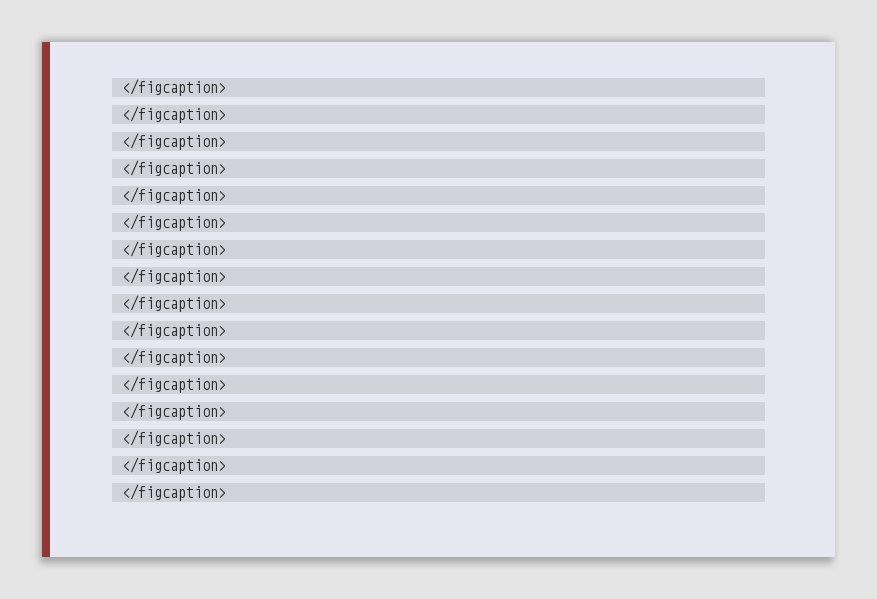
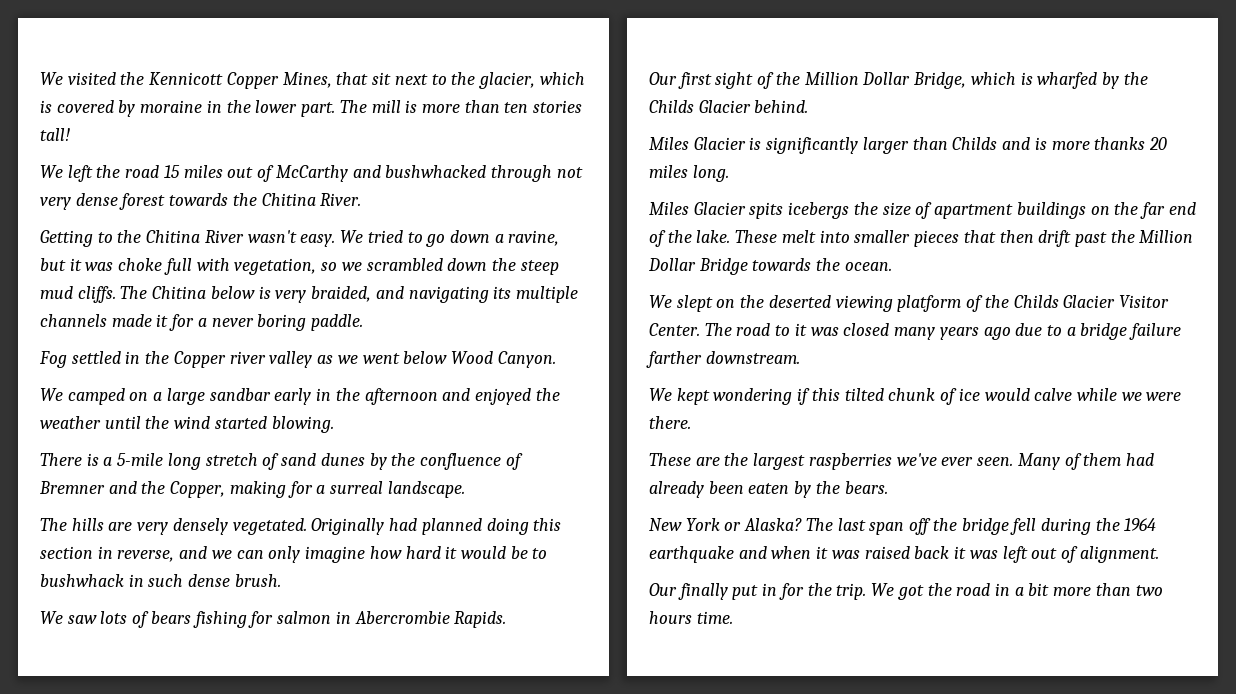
[122,79,227,96] [122,106,227,123] [122,133,227,150] [122,160,227,177] [122,187,227,204] [122,214,227,231] [122,241,227,258] [122,268,227,285] [122,295,227,312] [122,322,227,339] [122,349,227,366] [122,376,227,393] [122,403,227,420] [122,430,227,447] [122,457,227,474] [122,484,227,501] </figcaption> // </figcaption> // </figcaption> // </figcaption> // </figcaption> // </figcaption> // </figcaption> // </figcaption> // </figcaption> // </figcaption> // </figcaption> // </figcaption> // </figcaption> // </figcaption> // </figcaption> // </figcaption> -> [40,72,585,89] [40,100,583,117] [40,128,70,141] [40,165,583,182] [40,193,362,210] [40,230,560,247] [40,258,559,275] [40,286,578,303] [40,314,364,331] [39,351,556,368] [40,388,560,405] [40,416,334,433] [40,453,523,470] [39,481,465,498] [40,518,562,535] [40,546,548,563] [40,574,281,587] [40,611,507,628] [649,72,1148,89] [649,100,809,113] [649,137,1167,154] [649,165,729,182] [649,202,1196,219] [649,230,1194,247] [648,258,892,275] [649,295,1169,312] [649,323,1182,340] [646,351,800,368] [649,388,1182,405] [649,416,691,429] [649,453,1154,470] [649,481,888,498] [649,518,1157,535] [649,546,1159,563] [649,583,1163,600] [649,611,733,624] We visited the Kennicott Copper Mines, that sit next to the glacier, which is covered by moraine in the lower part. The mill is more than ten stories tall! // We left the road 15 miles out of McCarthy and bushwhacked through not very dense forest towards the Chitina River. // Getting to the Chitina River wasn't easy. We tried to go down a ravine, but it was choke full with vegetation, so we scrambled down the steep mud cliffs. The Chitina below is very braided, and navigating its multiple channels made it for a never boring paddle. // Fog settled in the Copper river valley as we went below Wood Canyon. // We camped on a large sandbar early in the afternoon and enjoyed the weather until the wind started blowing. // There is a 5-mile long stretch of sand dunes by the confluence of Bremner and the Copper, making for a surreal landscape. // The hills are very densely vegetated. Originally had planned doing this section in reverse, and we can only imagine how hard it would be to bushwhack in such dense brush. // We saw lots of bears fishing for salmon in Abercrombie Rapids. // Our first sight of the Million Dollar Bridge, which is wharfed by the Childs Glacier behind. // Miles Glacier is significantly larger than Childs and is more thanks 20 miles long. // Miles Glacier spits icebergs the size of apartment buildings on the far end of the lake. These melt into smaller pieces that then drift past the Million Dollar Bridge towards the ocean. // We slept on the deserted viewing platform of the Childs Glacier Visitor Center. The road to it was closed many years ago due to a bridge failure farther downstream. // We kept wondering if this tilted chunk of ice would calve while we were there. // These are the largest raspberries we've ever seen. Many of them had already been eaten by the bears. // New York or Alaska? The last span off the bridge fell during the 1964 earthquake and when it was raised back it was left out of alignment. // Our finally put in for the trip. We got the road in a bit more than two hours time.

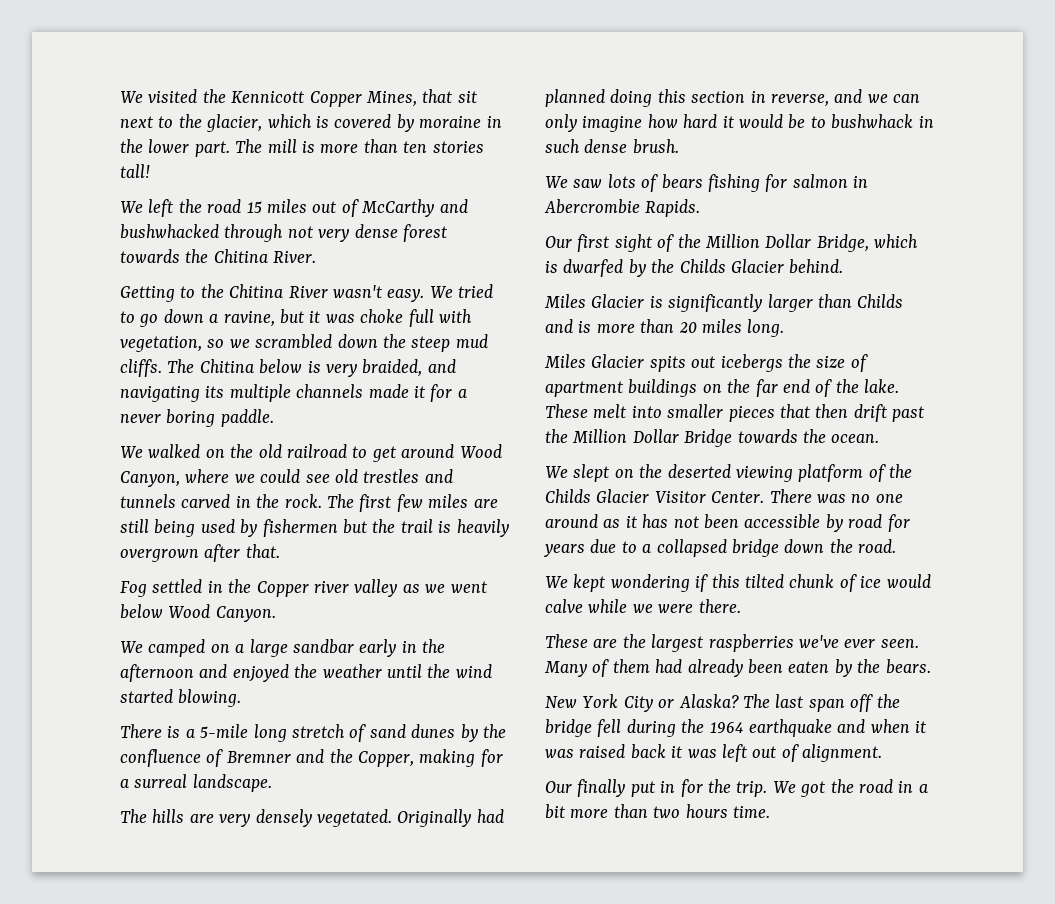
(364, 322) none -> [120,444,502,462] [120,469,453,487] [120,494,498,512] [120,519,509,537] [120,544,280,562] // We walked on the old railroad to get around Wood Canyon, where we could see old trestles and tunnels carved in the rock. The first few miles are still being used by fishermen but the trail is heavily overgrown after that.
[1037,72,1098,89] wharfed -> [563,259,624,277] dwarfed
[1094,137,1146,150] thanks -> [640,319,675,333] than
(784, 210) none -> [691,356,716,368] out
[704,323,1182,340] [646,351,800,368] The road to it was closed many years ago due to a bridge failure farther downstream. -> [769,489,903,503] [545,514,910,532] [543,539,897,557] There was no one around as it has not been accessible by road for years due to a collapsed bridge down the road.
(720, 524) none -> [623,696,653,712] City

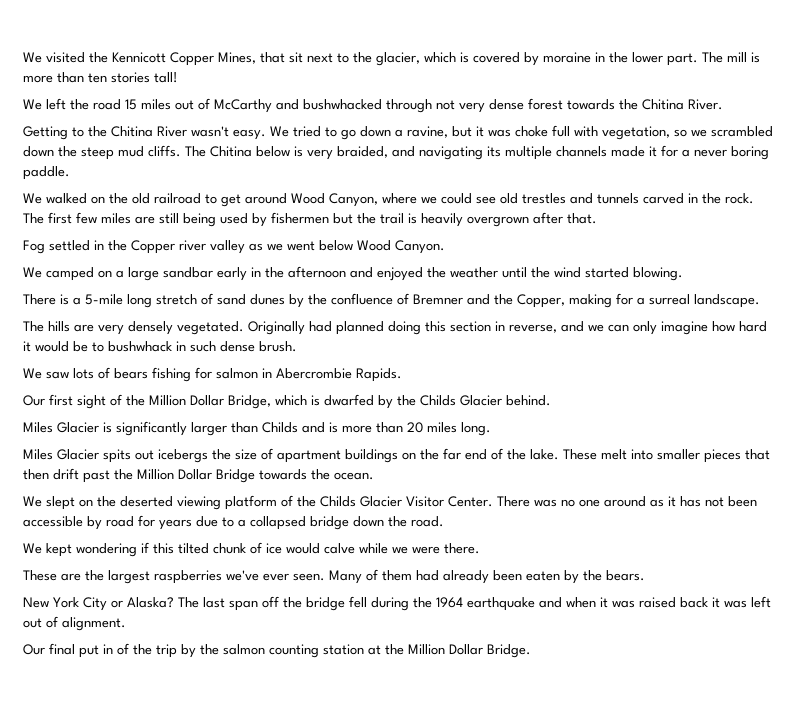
[577,779,626,797] finally -> [49,643,75,655] final
[680,779,928,797] [545,804,770,819] for the trip. We got the road in a bit more than two hours time. -> [117,643,531,658] of the trip by the salmon counting station at the Million Dollar Bridge.

